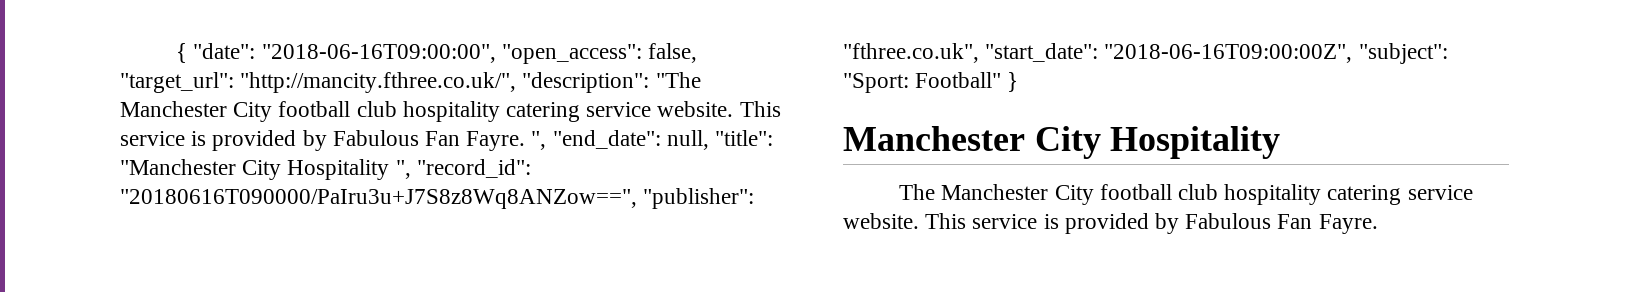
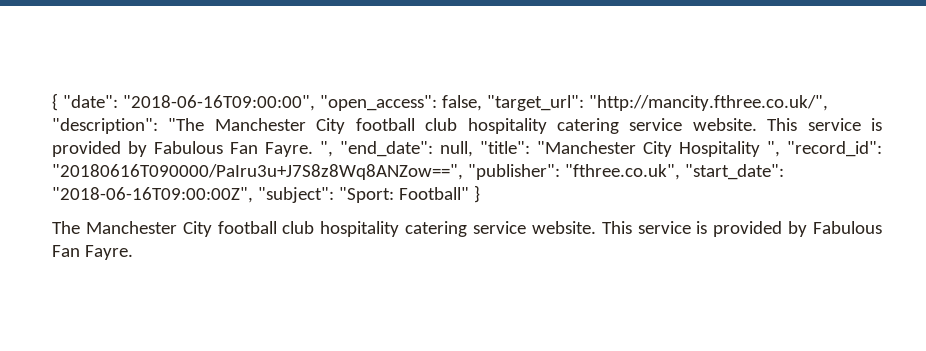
[843,126,1281,159] // Manchester City Hospitality -> (480, 194) none

